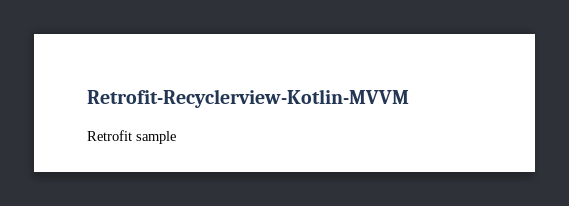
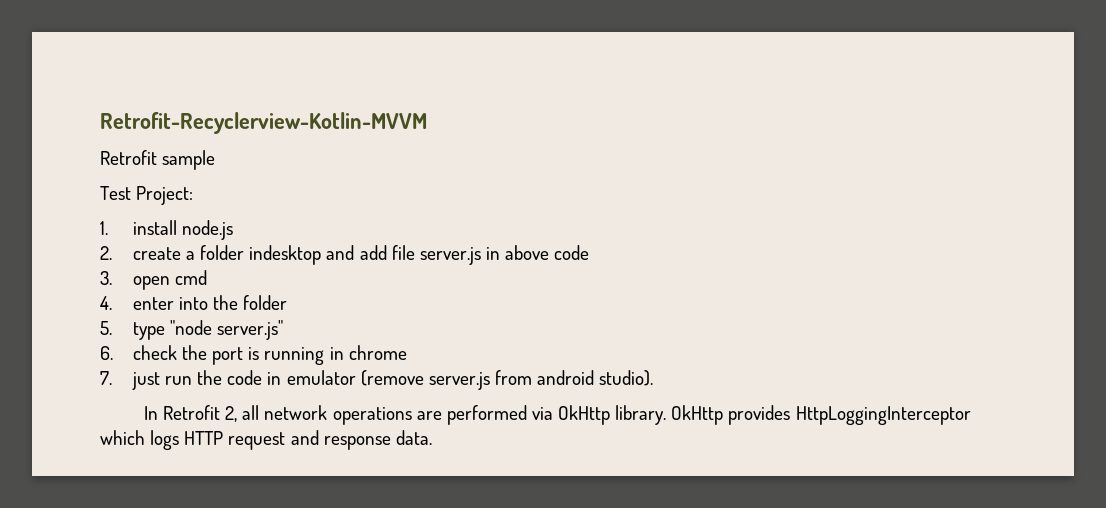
(176, 137) none -> [100,186,194,205] [100,220,234,240] [100,245,590,265] [100,270,208,290] [100,295,288,310] [100,320,284,340] [100,345,407,365] [100,370,654,390] [143,405,971,425] [100,430,432,450] // Test Project: // 1. install node.js // 2. create a folder indesktop and add file server.js in above code // 3. open cmd // 4. enter into the folder // 5. type "node server.js" // 6. check the port is running in chrome // 7. just run the code in emulator (remove server.js from android studio). // In Retrofit 2, all network operations are performed via OkHttp library. OkHttp provides HttpLoggingInterceptor which logs HTTP request and response data.

